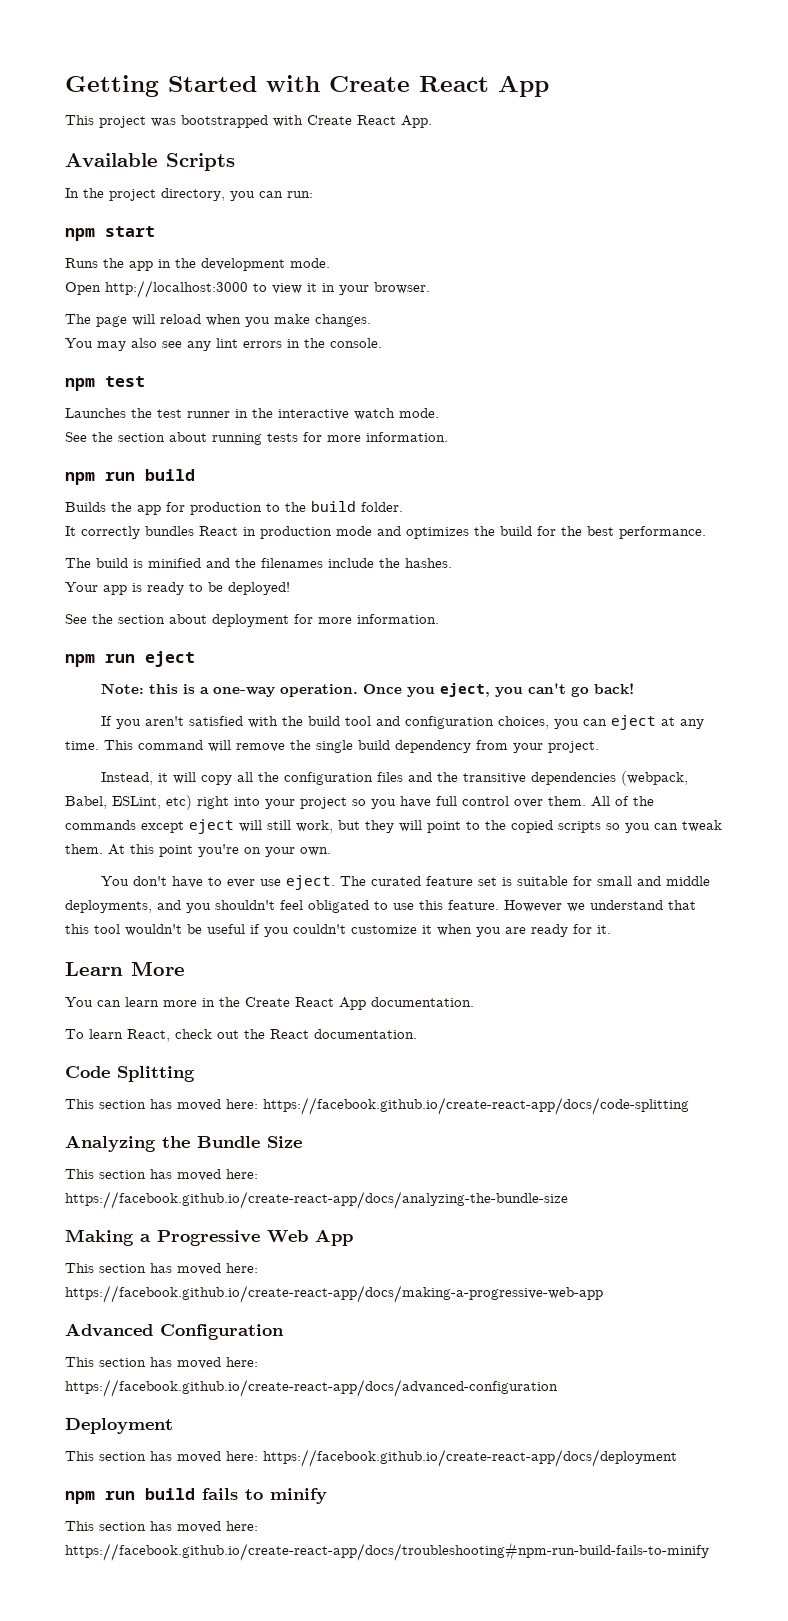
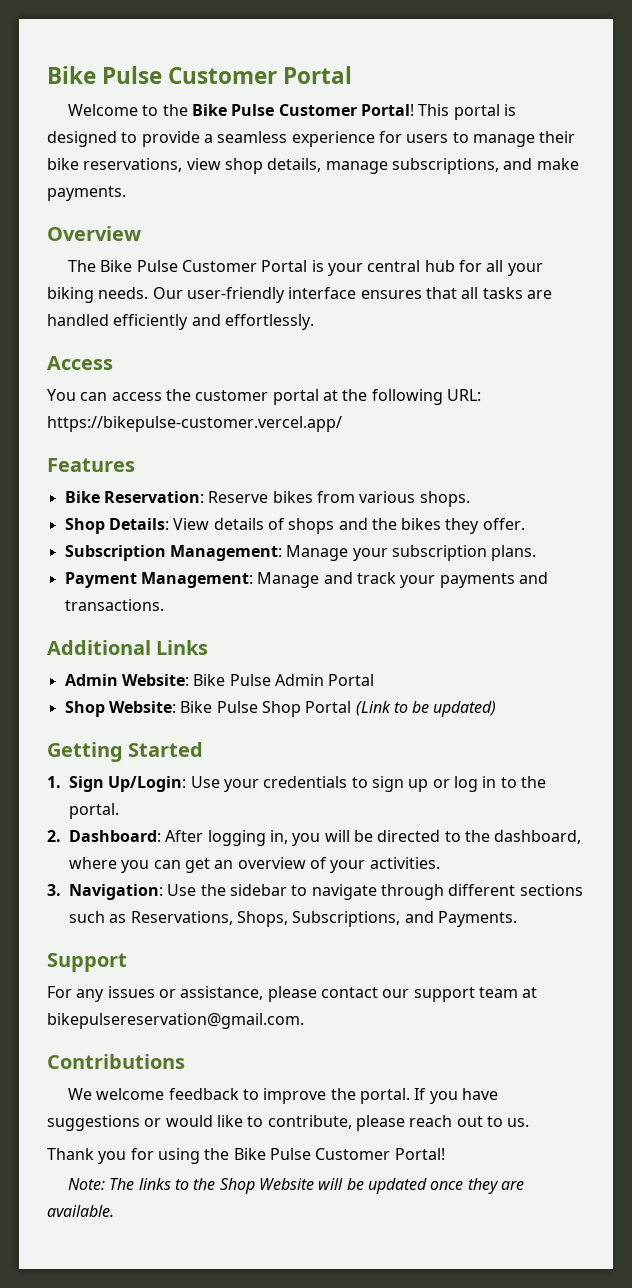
[65,75,549,97] [65,115,432,128] [65,153,235,171] [65,188,313,201] [65,226,155,241] [65,258,330,271] [65,280,430,298] [65,314,371,327] [65,338,382,351] [65,376,145,391] [65,408,439,420] [65,432,448,445] [65,469,195,485] [65,501,403,515] [65,526,706,539] [65,558,452,568] [65,582,290,595] [65,614,439,627] [65,651,195,667] [100,683,634,697] [100,715,704,730] [65,740,599,753] [100,771,688,786] [65,795,654,810] [65,819,722,834] [65,844,331,857] [100,875,710,890] [65,900,696,913] [65,924,611,937] [65,961,185,976] [65,997,474,1010] [65,1029,417,1042] [65,1066,195,1082] [65,1097,689,1115] [65,1135,302,1152] [65,1169,258,1181] [65,1191,568,1209] [65,1229,353,1246] [65,1263,258,1275] [65,1285,603,1303] [65,1323,284,1340] [65,1357,258,1369] [65,1379,558,1397] [65,1418,173,1434] [65,1449,677,1467] [65,1488,327,1504] [65,1521,258,1533] [65,1542,709,1561] Getting Started with Create React App // This project was bootstrapped with Create React App. // Available Scripts // In the project directory, you can run: // npm start // Runs the app in the development mode. // Open http://localhost:3000 to view it in your browser. // The page will reload when you make changes. // You may also see any lint errors in the console. // npm test // Launches the test runner in the interactive watch mode. // See the section about running tests for more information. // npm run build // Builds the app for production to the build folder. // It correctly bundles React in production mode and optimizes the build for the best performance. // The build is minified and the filenames include the hashes. // Your app is ready to be deployed! // See the section about deployment for more information. // npm run eject // Note: this is a one-way operation. Once you eject, you can't go back! // If you aren't satisfied with the build tool and configuration choices, you can eject at any time. This command will remove the single build dependency from your project. // Instead, it will copy all the configuration files and the transitive dependencies (webpack, Babel, ESLint, etc) right into your project so you have full control over them. All of the commands except eject will still work, but they will point to the copied scripts so you can tweak them. At this point you're on your own. // You don't have to ever use eject. The curated feature set is suitable for small and middle deployments, and you shouldn't feel obligated to use this feature. However we understand that this tool wouldn't be useful if you couldn't customize it when you are ready for it. // Learn More // You can learn more in the Create React App documentation. // To learn React, check out the React documentation. // Code Splitting // This section has moved here: https://facebook.github.io/create-react-app/docs/code-splitting // Analyzing the Bundle Size // This section has moved here: https://facebook.github.io/create-react-app/docs/analyzing-the-bundle-size // Making a Progressive Web App // This section has moved here: https://facebook.github.io/create-react-app/docs/making-a-progressive-web-app // Advanced Configuration // This section has moved here: https://facebook.github.io/create-react-app/docs/advanced-configuration // Deployment // This section has moved here: https://facebook.github.io/create-react-app/docs/deployment // npm run build fails to minify // This section has moved here: https://facebook.github.io/create-react-app/docs/troubleshooting#npm-run-build-fails-to-minify -> [47,66,353,84] [68,104,516,120] [47,131,576,147] [47,158,579,174] [47,186,126,201] [47,226,141,241] [68,260,543,276] [47,287,552,303] [47,314,314,330] [47,356,113,370] [47,389,481,405] [47,416,342,432] [47,458,135,472] [64,491,470,507] [64,518,525,534] [64,545,537,561] [64,572,548,588] [64,599,164,611] [47,640,209,655] [64,674,375,686] [64,701,497,717] [47,742,204,762] [47,776,546,792] [69,803,119,819] [47,830,582,846] [69,857,440,873] [47,884,583,900] [69,911,517,927] [47,953,127,972] [47,986,538,1002] [47,1013,304,1029] [47,1054,185,1069] [68,1088,498,1104] [47,1115,530,1131] [47,1148,445,1164] [68,1178,524,1194] [47,1205,114,1217] Bike Pulse Customer Portal // Welcome to the Bike Pulse Customer Portal! This portal is designed to provide a seamless experience for users to manage their bike reservations, view shop details, manage subscriptions, and make payments. // Overview // The Bike Pulse Customer Portal is your central hub for all your biking needs. Our user-friendly interface ensures that all tasks are handled efficiently and effortlessly. // Access // You can access the customer portal at the following URL: https://bikepulse-customer.vercel.app/ // Features // Bike Reservation: Reserve bikes from various shops. // Shop Details: View details of shops and the bikes they offer. // Subscription Management: Manage your subscription plans. // Payment Management: Manage and track your payments and transactions. // Additional Links // Admin Website: Bike Pulse Admin Portal // Shop Website: Bike Pulse Shop Portal (Link to be updated) // Getting Started // 1. Sign Up/Login: Use your credentials to sign up or log in to the portal. // 2. Dashboard: After logging in, you will be directed to the dashboard, where you can get an overview of your activities. // 3. Navigation: Use the sidebar to navigate through different sections such as Reservations, Shops, Subscriptions, and Payments. // Support // For any issues or assistance, please contact our support team at bikepulsereservation@gmail.com. // Contributions // We welcome feedback to improve the portal. If you have suggestions or would like to contribute, please reach out to us. // Thank you for using the Bike Pulse Customer Portal! // Note: The links to the Shop Website will be updated once they are available.

